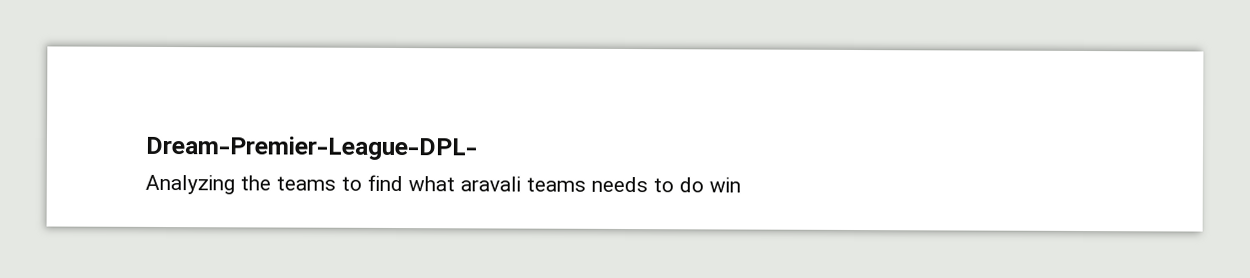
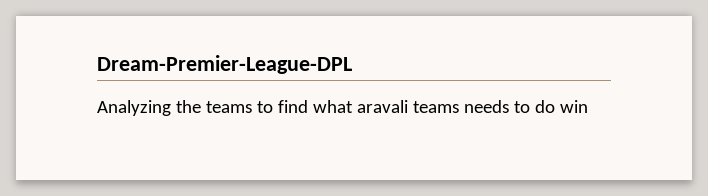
[145,135,478,161] Dream-Premier-League-DPL- -> [97,55,352,74] Dream-Premier-League-DPL

